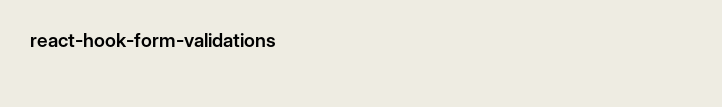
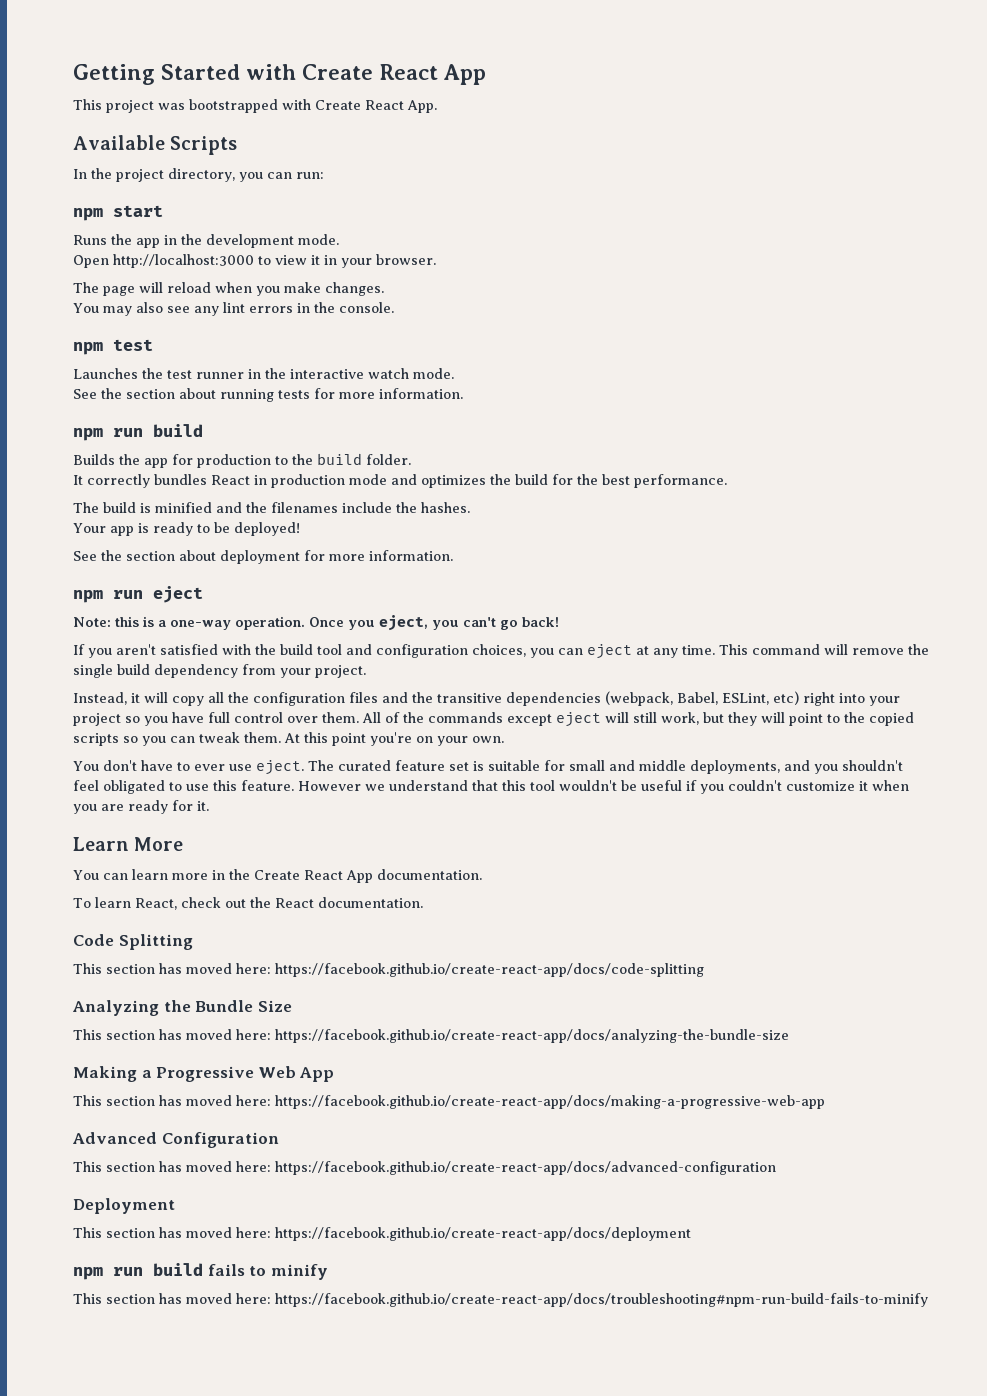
[30,33,276,47] react-hook-form-validations -> [73,64,487,85] [73,99,437,113] [73,135,238,155] [73,168,324,182] [73,205,163,221] [73,234,339,248] [73,254,436,268] [73,282,384,296] [73,302,394,316] [73,339,153,355] [73,368,454,379] [73,388,463,402] [73,424,203,441] [73,453,411,468] [73,474,727,488] [73,502,470,513] [73,522,300,536] [73,550,453,564] [73,586,203,603] [73,615,559,631] [73,644,929,659] [73,664,366,678] [73,691,900,706] [73,712,914,727] [73,732,504,746] [73,760,903,775] [73,780,909,794] [73,800,209,814] [73,837,184,851] [73,869,482,883] [73,897,423,910] [73,934,193,950] [73,963,704,977] [72,1000,292,1016] [73,1029,789,1043] [73,1066,335,1082] [73,1095,825,1109] [72,1132,279,1148] [73,1161,776,1175] [73,1198,175,1214] [73,1227,691,1241] [73,1263,328,1280] [73,1293,928,1307] Getting Started with Create React App // This project was bootstrapped with Create React App. // Available Scripts // In the project directory, you can run: // npm start // Runs the app in the development mode. // Open http://localhost:3000 to view it in your browser. // The page will reload when you make changes. // You may also see any lint errors in the console. // npm test // Launches the test runner in the interactive watch mode. // See the section about running tests for more information. // npm run build // Builds the app for production to the build folder. // It correctly bundles React in production mode and optimizes the build for the best performance. // The build is minified and the filenames include the hashes. // Your app is ready to be deployed! // See the section about deployment for more information. // npm run eject // Note: this is a one-way operation. Once you eject, you can't go back! // If you aren't satisfied with the build tool and configuration choices, you can eject at any time. This command will remove the single build dependency from your project. // Instead, it will copy all the configuration files and the transitive dependencies (webpack, Babel, ESLint, etc) right into your project so you have full control over them. All of the commands except eject will still work, but they will point to the copied scripts so you can tweak them. At this point you're on your own. // You don't have to ever use eject. The curated feature set is suitable for small and middle deployments, and you shouldn't feel obligated to use this feature. However we understand that this tool wouldn't be useful if you couldn't customize it when you are ready for it. // Learn More // You can learn more in the Create React App documentation. // To learn React, check out the React documentation. // Code Splitting // This section has moved here: https://facebook.github.io/create-react-app/docs/code-splitting // Analyzing the Bundle Size // This section has moved here: https://facebook.github.io/create-react-app/docs/analyzing-the-bundle-size // Making a Progressive Web App // This section has moved here: https://facebook.github.io/create-react-app/docs/making-a-progressive-web-app // Advanced Configuration // This section has moved here: https://facebook.github.io/create-react-app/docs/advanced-configuration // Deployment // This section has moved here: https://facebook.github.io/create-react-app/docs/deployment // npm run build fails to minify // This section has moved here: https://facebook.github.io/create-react-app/docs/troubleshooting#npm-run-build-fails-to-minify

